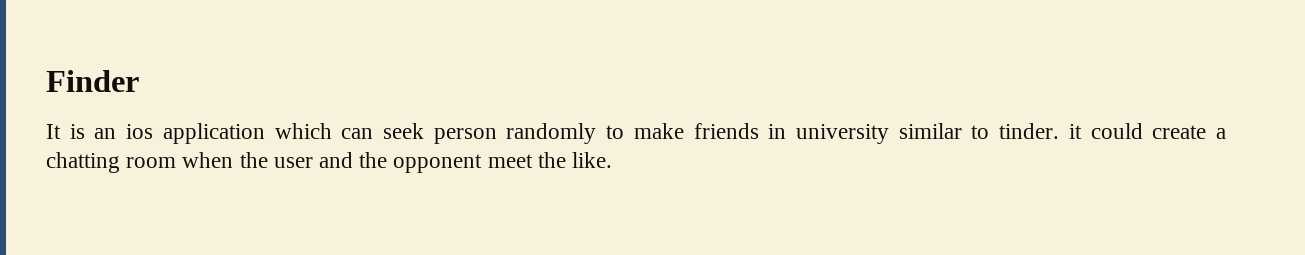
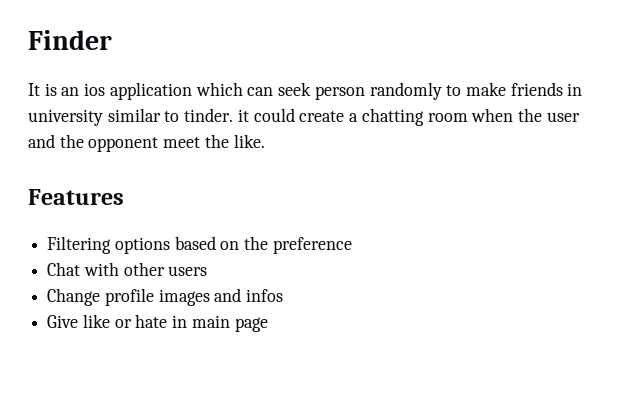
(613, 160) none -> [28,189,124,205] [47,236,352,254] [47,262,208,276] [47,288,284,306] [47,314,268,332] // Features // Filtering options based on the preference // Chat with other users // Change profile images and infos // Give like or hate in main page

